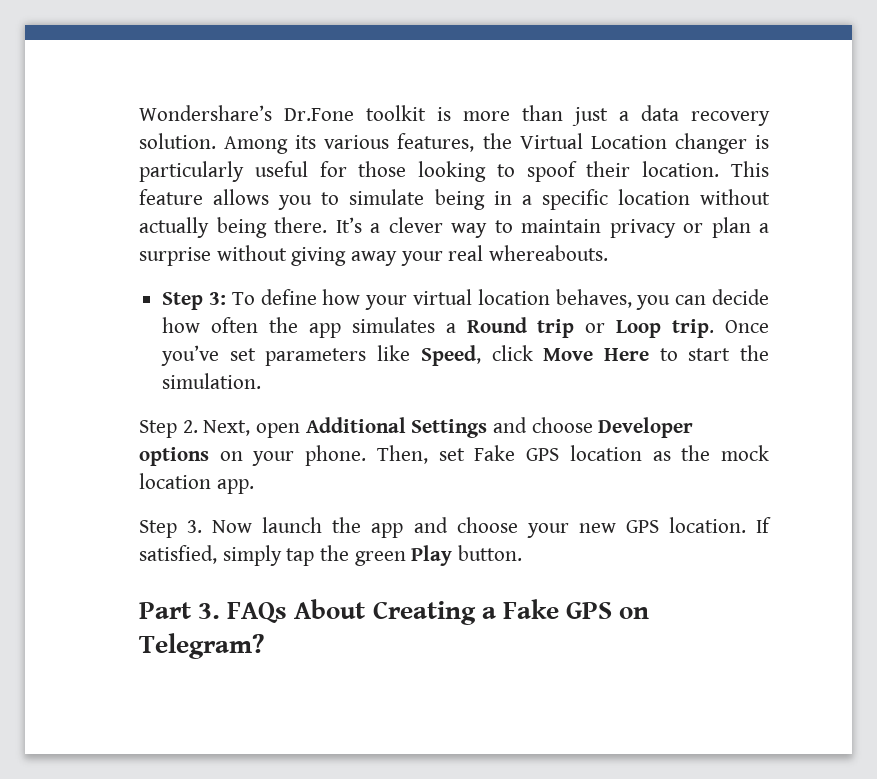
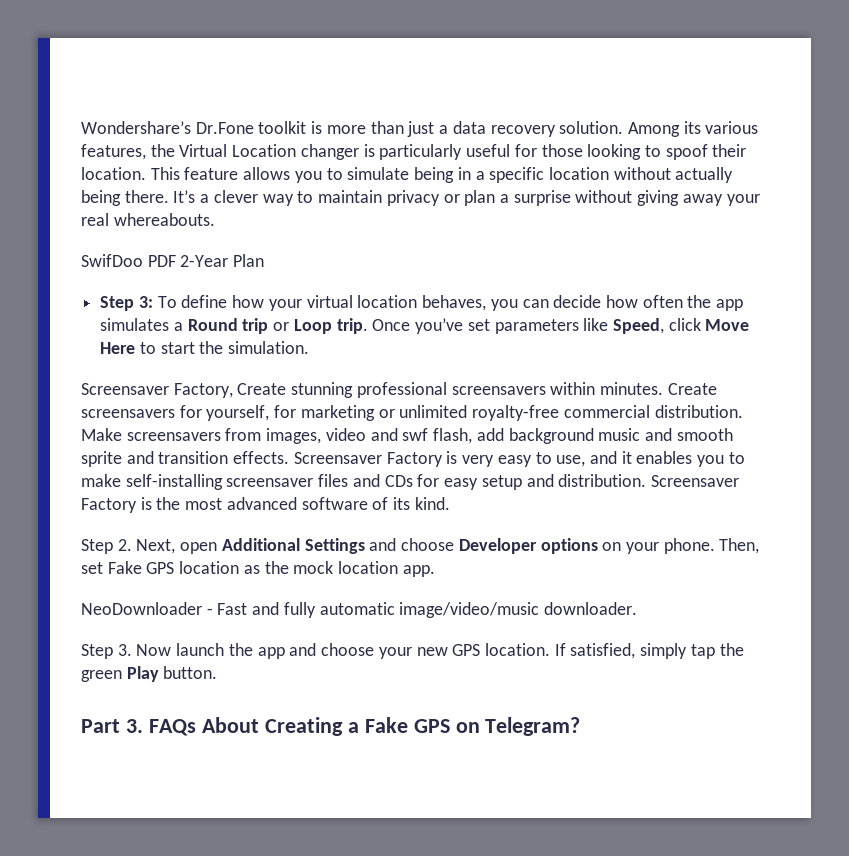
(609, 253) none -> [81,254,265,267] // SwifDoo PDF 2-Year Plan
(262, 381) none -> [81,382,717,398] [81,405,743,421] [81,428,733,444] [81,451,745,467] [81,474,739,490] [81,497,450,513] // Screensaver Factory, Create stunning professional screensavers within minutes. Create screensavers for yourself, for marketing or unlimited royalty-free commercial distribution. Make screensavers from images, video and swf flash, add background music and smooth sprite and transition effects. Screensaver Factory is very easy to use, and it enables you to make self-installing screensaver files and CDs for easy setup and distribution. Screensaver Factory is the most advanced software of its kind.
(254, 486) none -> [81,602,638,618] // NeoDownloader - Fast and fully automatic image/video/music downloader.

